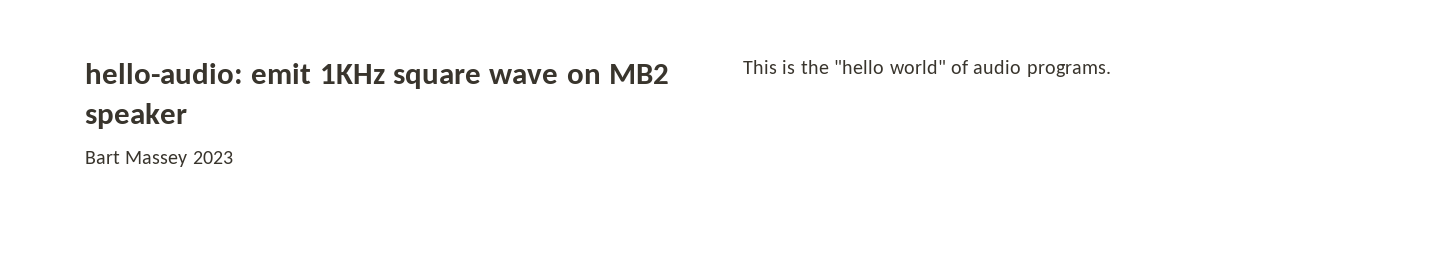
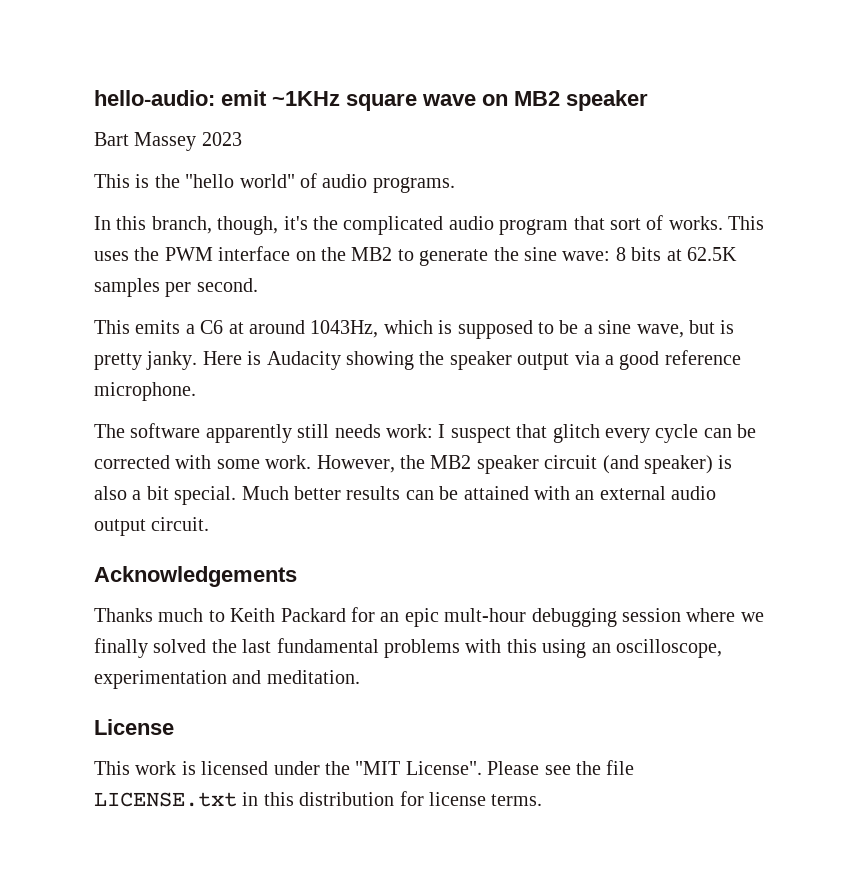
[319,64,385,84] 1KHz -> [272,91,340,106] ~1KHz
(1111, 70) none -> [94,215,765,235] [94,246,737,266] [94,278,258,297] [94,320,735,339] [94,350,741,370] [94,382,196,401] [94,423,757,443] [94,455,733,474] [94,486,717,505] [94,517,210,536] [94,566,297,587] [94,607,764,627] [94,638,722,658] [94,670,360,689] [94,719,174,735] [94,760,635,775] [94,791,543,807] // In this branch, though, it's the complicated audio program that sort of works. This uses the PWM interface on the MB2 to generate the sine wave: 8 bits at 62.5K samples per second. // This emits a C6 at around 1043Hz, which is supposed to be a sine wave, but is pretty janky. Here is Audacity showing the speaker output via a good reference microphone. // The software apparently still needs work: I suspect that glitch every cycle can be corrected with some work. However, the MB2 speaker circuit (and speaker) is also a bit special. Much better results can be attained with an external audio output circuit. // Acknowledgements // Thanks much to Keith Packard for an epic mult-hour debugging session where we finally solved the last fundamental problems with this using an oscilloscope, experimentation and meditation. // License // This work is licensed under the "MIT License". Please see the file LICENSE.txt in this distribution for license terms.

